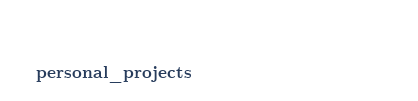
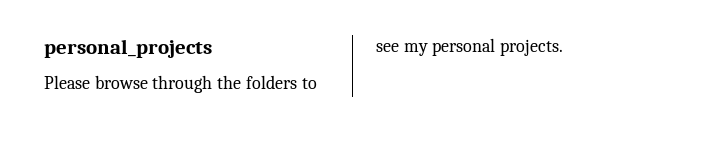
(192, 74) none -> [44,75,317,93] [376,38,564,56] // Please browse through the folders to see my personal projects.

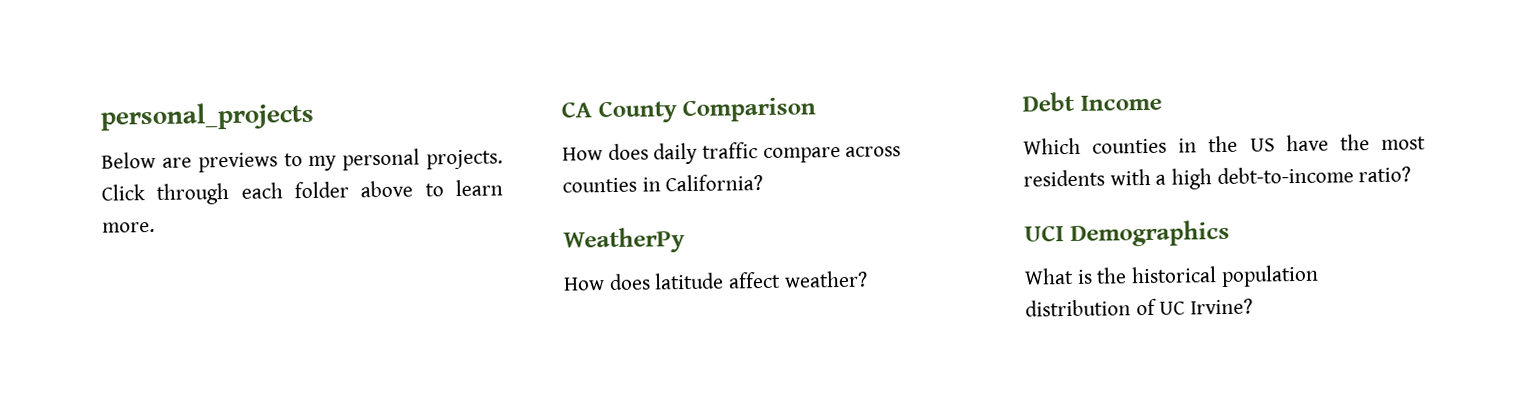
[44,75,317,93] [376,38,564,56] Please browse through the folders to see my personal projects. -> [101,148,504,173] [101,179,503,205] [102,221,155,233] [561,97,817,124] [562,142,902,165] [562,173,764,193] [563,227,685,254] [563,270,868,291] [1022,91,1162,112] [1023,134,1426,155] [1023,166,1412,190] [1024,219,1230,247] [1024,264,1319,288] [1025,298,1254,317] Below are previews to my personal projects. Click through each folder above to learn more. // CA County Comparison // How does daily traffic compare across counties in California? // WeatherPy // How does latitude affect weather? // Debt Income // Which counties in the US have the most residents with a high debt-to-income ratio? // UCI Demographics // What is the historical population distribution of UC Irvine?

